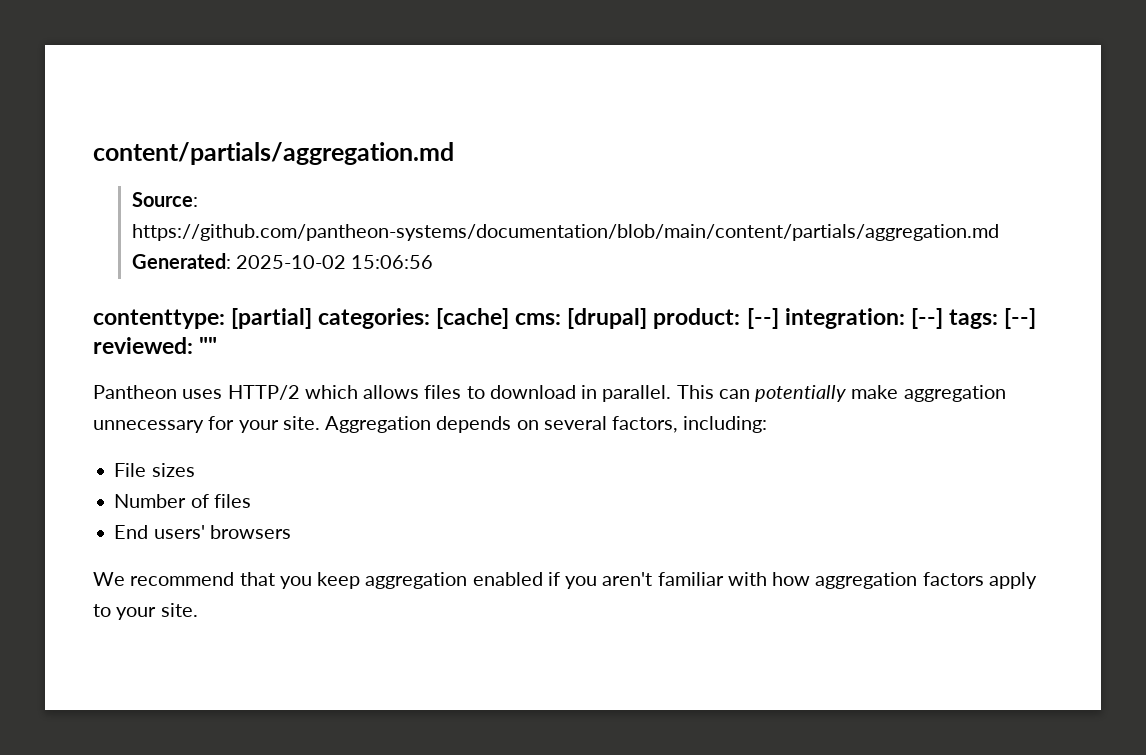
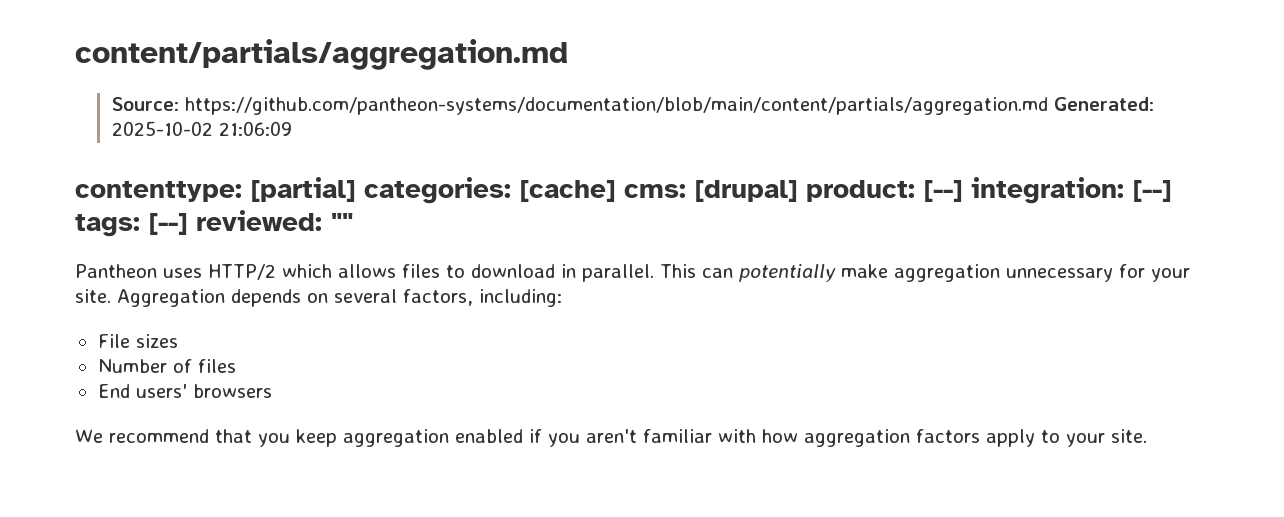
[351,255,434,269] 15:06:56 -> [218,121,292,136] 21:06:09

